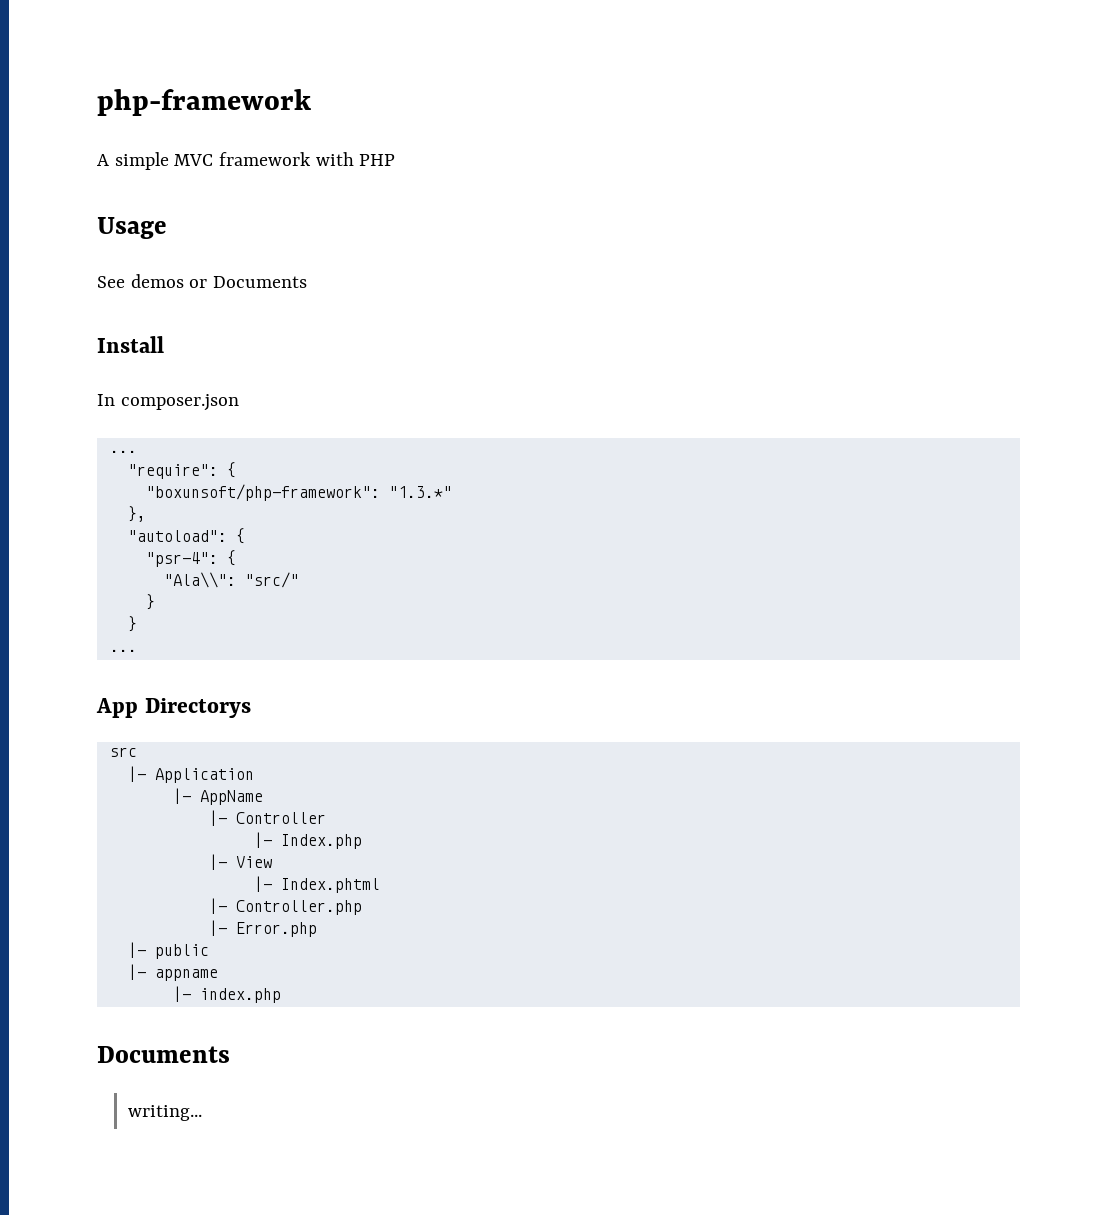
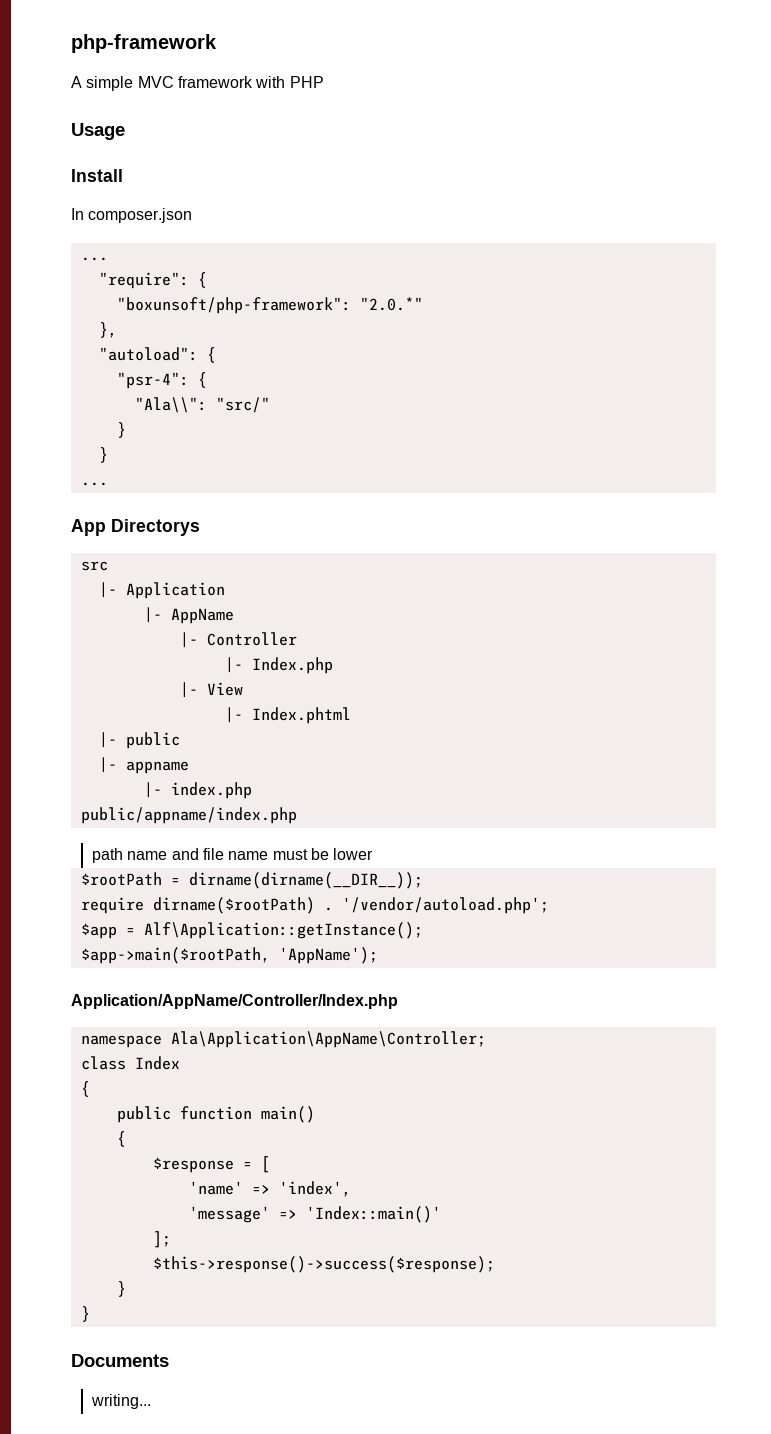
[97,274,308,288] // See demos or Documents -> (125, 131) none
[388,486,452,498] "1.3.*" -> [359,297,423,311] "2.0.*"
[208,898,362,915] [208,920,317,937] // |- Controller.php // |- Error.php -> (351, 715) none
(281, 995) none -> [80,807,297,824] [92,848,374,863] [80,872,423,889] [80,897,549,914] [80,922,423,939] [80,947,378,964] [71,994,398,1009] [80,1031,486,1048] [80,1056,180,1070] [80,1081,90,1097] [116,1106,315,1123] [116,1131,126,1147] [152,1156,270,1173] [188,1181,351,1197] [188,1206,441,1223] [152,1231,171,1248] [152,1256,495,1273] [116,1281,126,1297] [80,1306,90,1322] // public/appname/index.php // path name and file name must be lower // $rootPath = dirname(dirname(__DIR__)); // require dirname($rootPath) . '/vendor/autoload.php'; // $app = Alf\Application::getInstance(); // $app->main($rootPath, 'AppName'); // Application/AppName/Controller/Index.php // namespace Ala\Application\AppName\Controller; // class Index // { // public function main() // { // $response = [ // 'name' => 'index', // 'message' => 'Index::main()' // ]; // $this->response()->success($response); // } // }

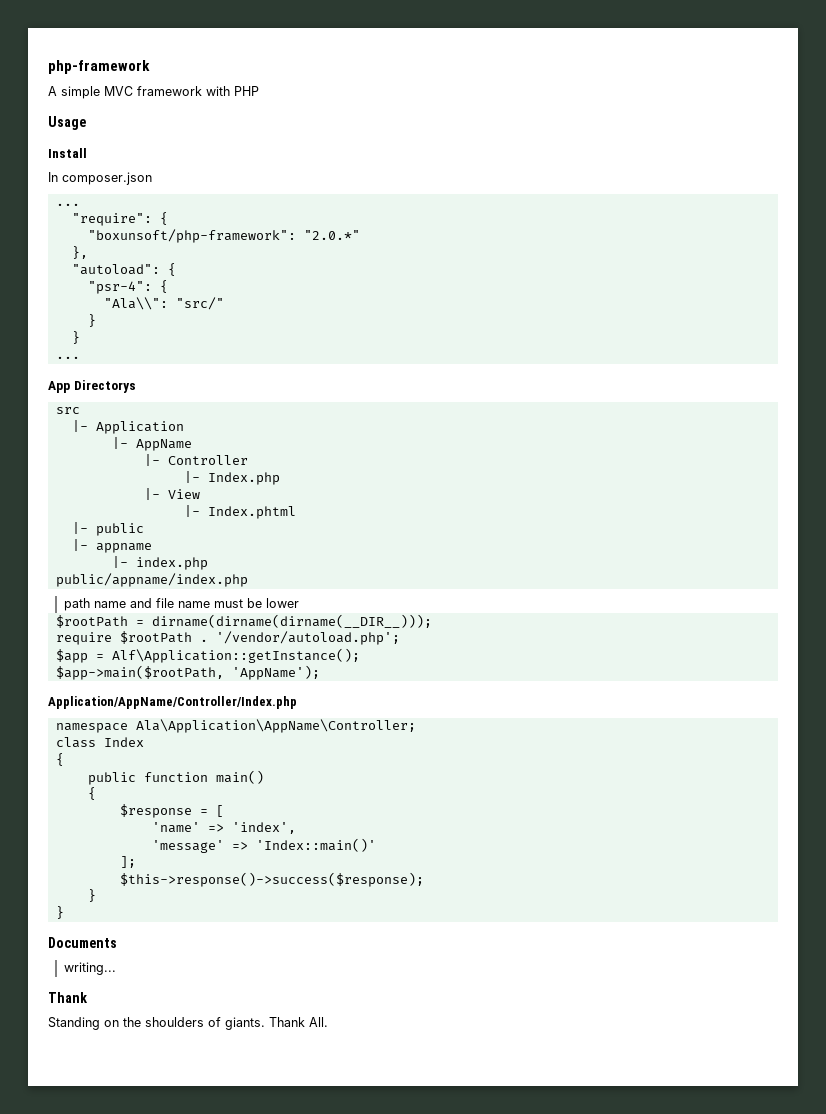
[188,872,423,889] dirname(dirname(__DIR__)); -> [151,614,432,628] dirname(dirname(dirname(__DIR__)));
[152,897,315,914] dirname($rootPath) -> [119,631,192,644] $rootPath
(152, 1401) none -> [48,992,88,1003] [48,1017,328,1030] // Thank // Standing on the shoulders of giants. Thank All.

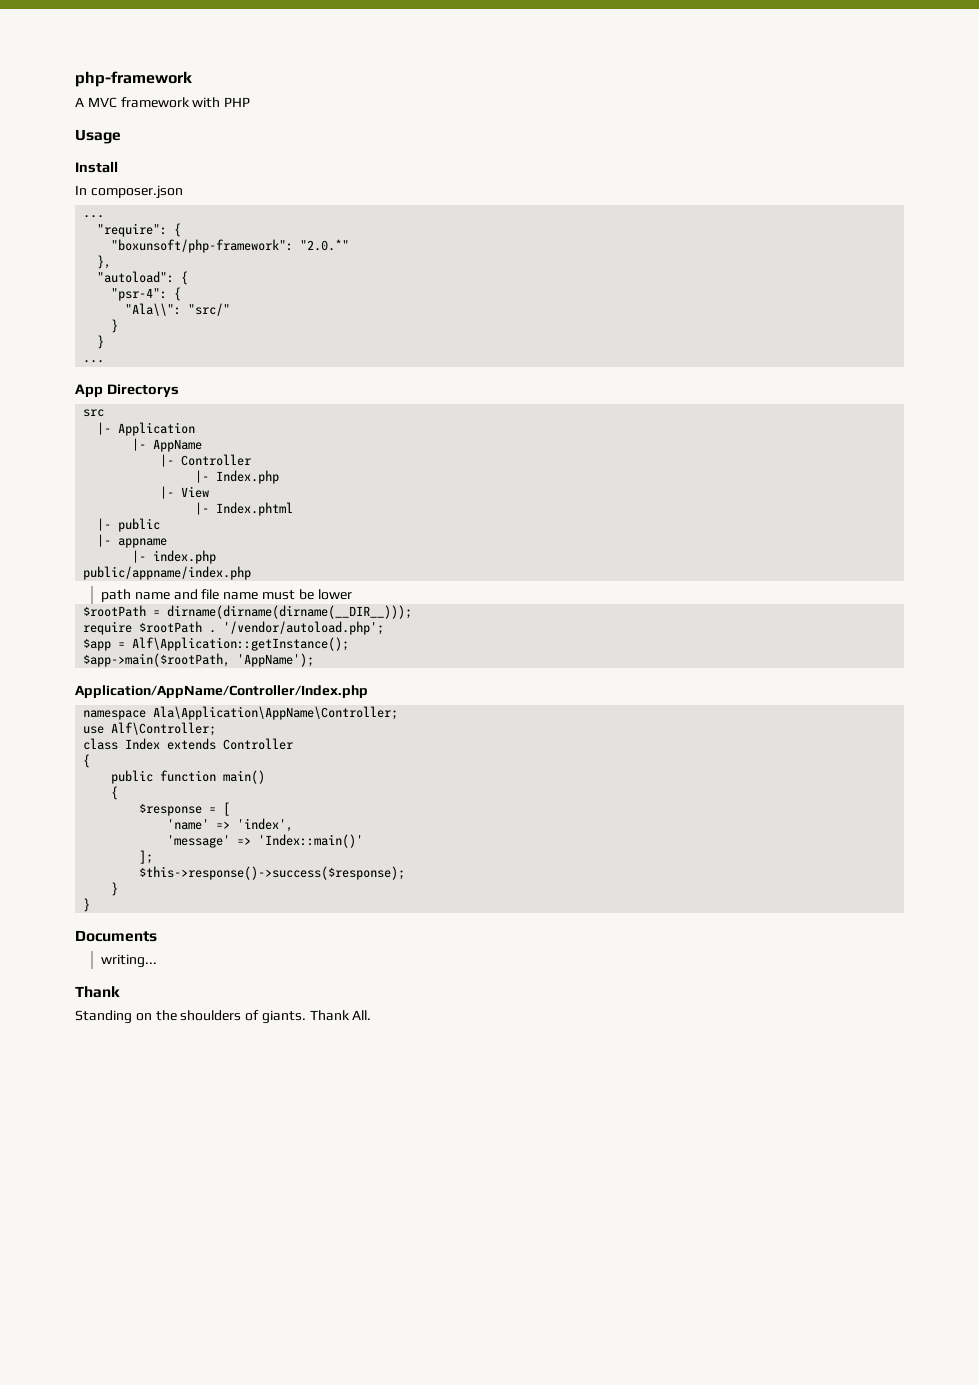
[61,86,100,99] simple -> (84, 102) none
(416, 726) none -> [83,722,217,736] // use Alf\Controller;
(144, 742) none -> [167,738,294,750] extends Controller

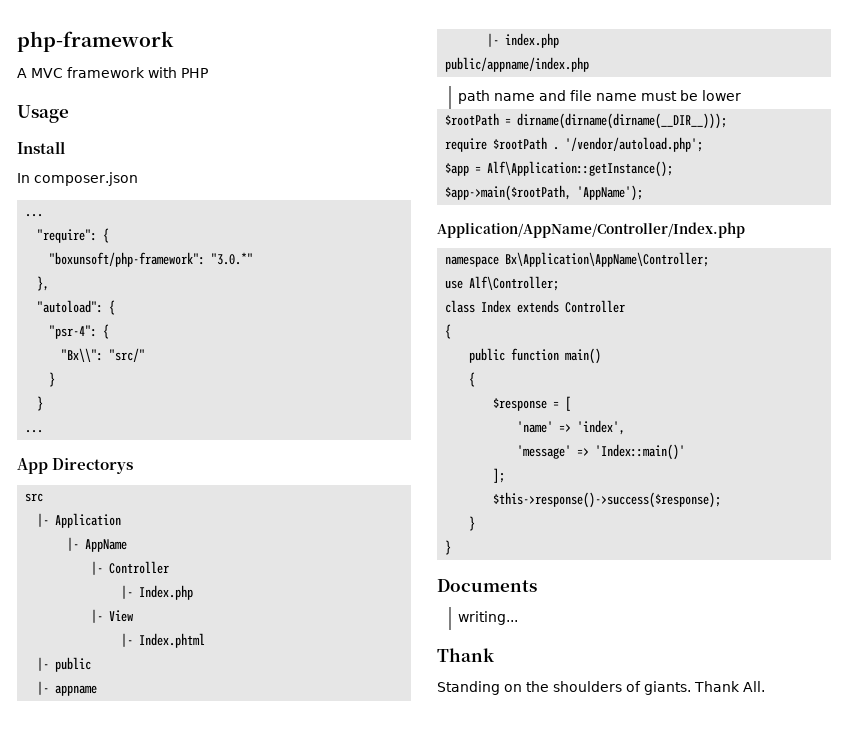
[300,239,350,251] "2.0.*" -> [211,252,254,265] "3.0.*"
[125,303,182,316] "Ala\\": -> [61,348,104,362] "Bx\\":
[153,706,399,720] Ala\Application\AppName\Controller; -> [505,252,710,267] Bx\Application\AppName\Controller;

